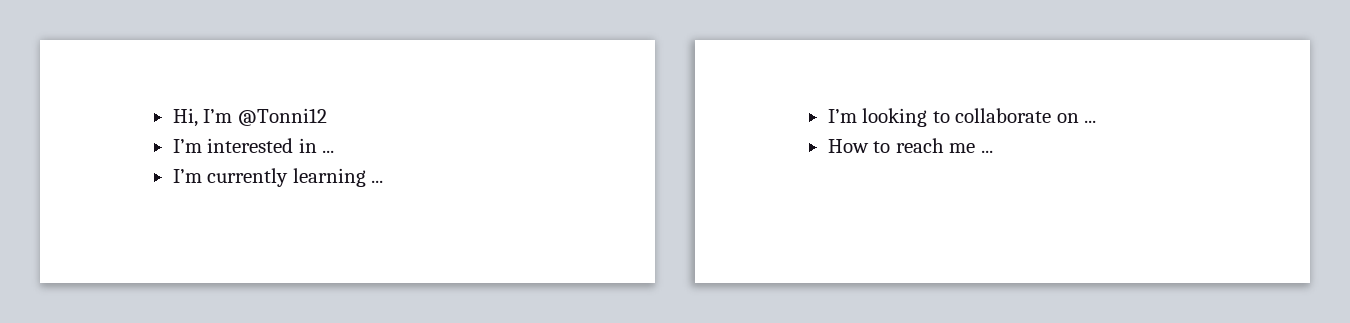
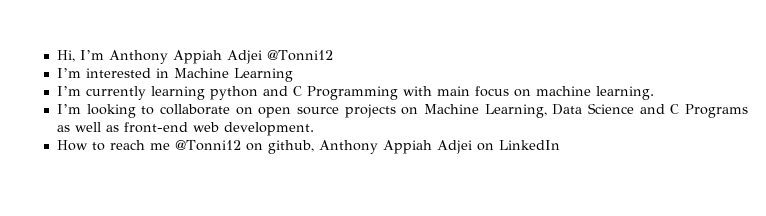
(233, 116) none -> [108,50,262,64] Anthony Appiah Adjei
[322,150,335,153] ... -> [173,68,293,82] Machine Learning
[371,180,384,183] ... -> [209,86,654,100] python and C Programming with main focus on machine learning.
[1084,120,1097,123] [827,138,993,153] ... // How to reach me ... -> [258,103,748,118] [56,122,314,136] [56,140,560,154] open source projects on Machine Learning, Data Science and C Programs as well as front-end web development. // How to reach me @Tonni12 on github, Anthony Appiah Adjei on LinkedIn

